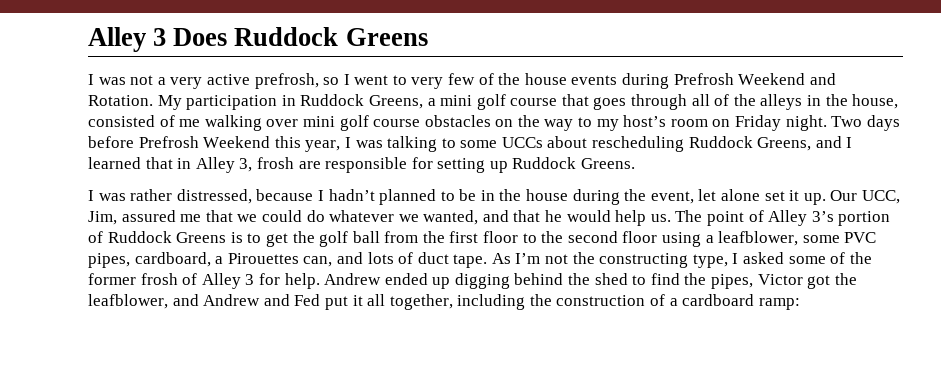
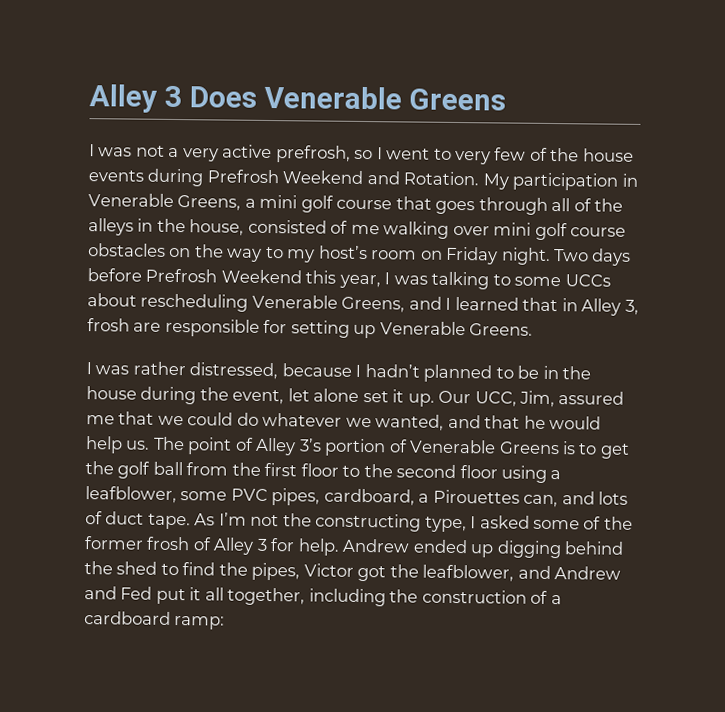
[234,27,339,46] Ruddock -> [263,85,402,110] Venerable
[300,94,365,106] Ruddock -> [88,193,174,207] Venerable
[688,136,753,148] Ruddock -> [251,294,338,309] Venerable
[512,157,577,169] Ruddock -> [379,321,466,336] Venerable
[107,231,172,243] Ruddock -> [409,439,497,454] Venerable

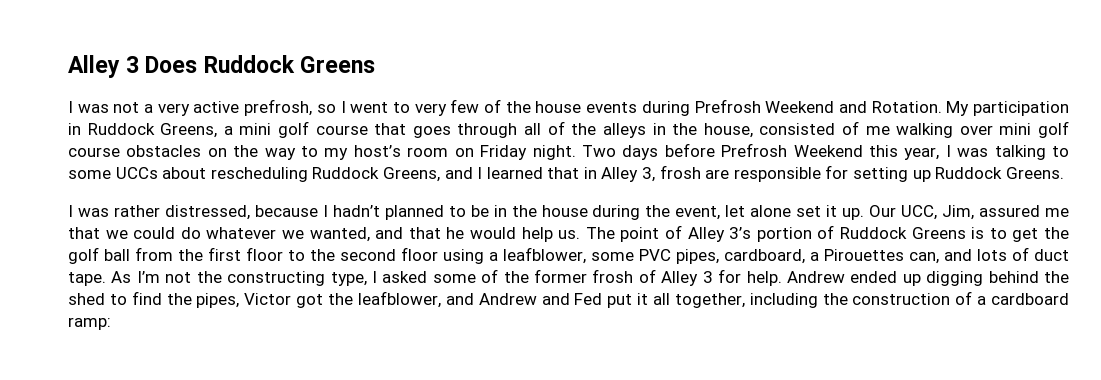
[263,85,402,110] Venerable -> [203,55,295,73] Ruddock
[88,193,174,207] Venerable -> [87,123,155,135] Ruddock
[251,294,338,309] Venerable -> [312,167,380,179] Ruddock
[379,321,466,336] Venerable -> [935,167,1003,179] Ruddock
[409,439,497,454] Venerable -> [840,227,908,239] Ruddock

